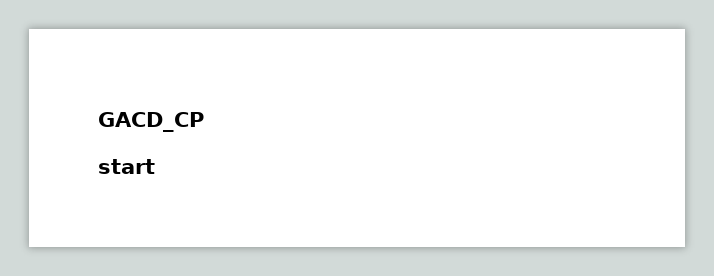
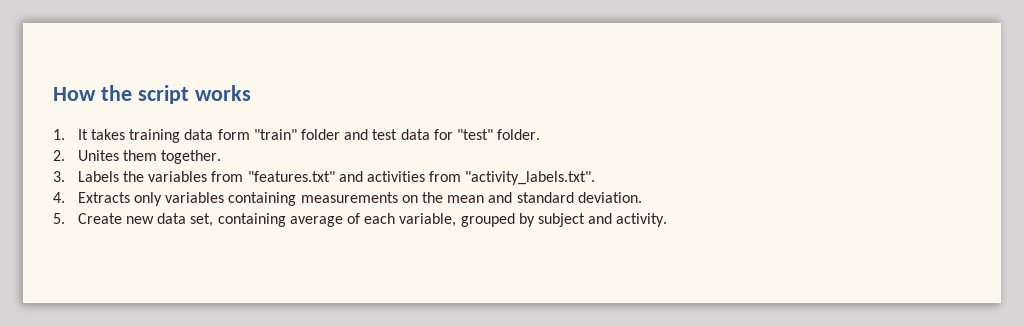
[98,112,204,132] [98,159,155,174] GACD_CP // start -> [53,85,251,104] [53,129,541,143] [53,150,222,164] [53,171,596,185] [53,192,642,206] [53,213,668,227] How the script works // 1. It takes training data form "train" folder and test data for "test" folder. // 2. Unites them together. // 3. Labels the variables from "features.txt" and activities from "activity_labels.txt". // 4. Extracts only variables containing measurements on the mean and standard deviation. // 5. Create new data set, containing average of each variable, grouped by subject and activity.

